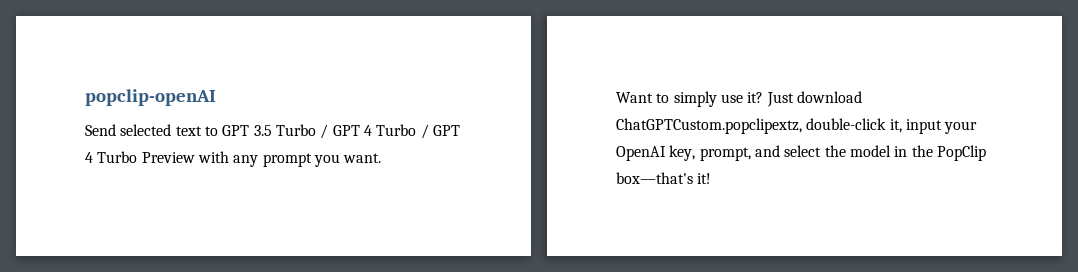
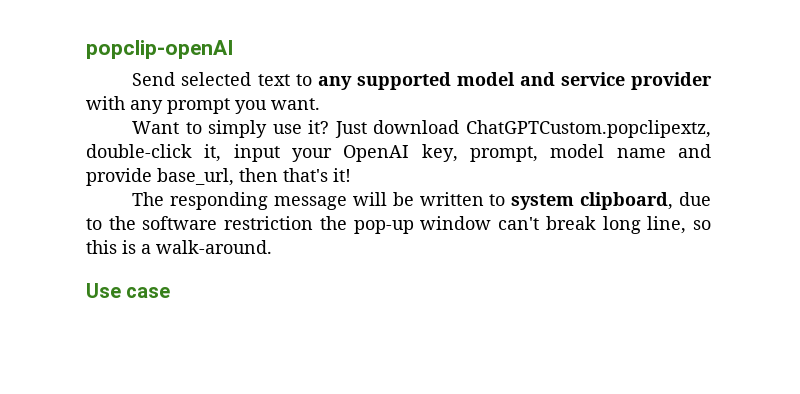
[222,124,460,139] [85,151,195,163] GPT 3.5 Turbo / GPT 4 Turbo / GPT 4 Turbo Preview -> [317,72,713,90] any supported model and service provider
[754,145,986,161] [616,172,712,184] and select the model in the PopClip box—that's it! -> [550,144,711,158] [86,168,351,186] [132,192,712,210] [86,216,712,234] [86,240,272,254] [86,283,171,298] model name and provide base_url, then that's it! // The responding message will be written to system clipboard, due to the software restriction the pop-up window can't break long line, so this is a walk-around. // Use case

